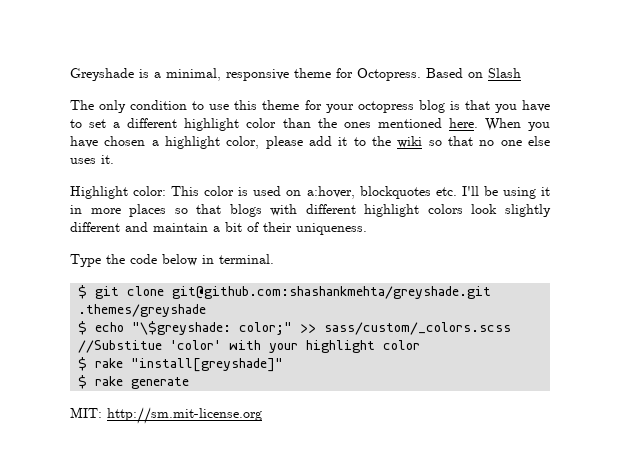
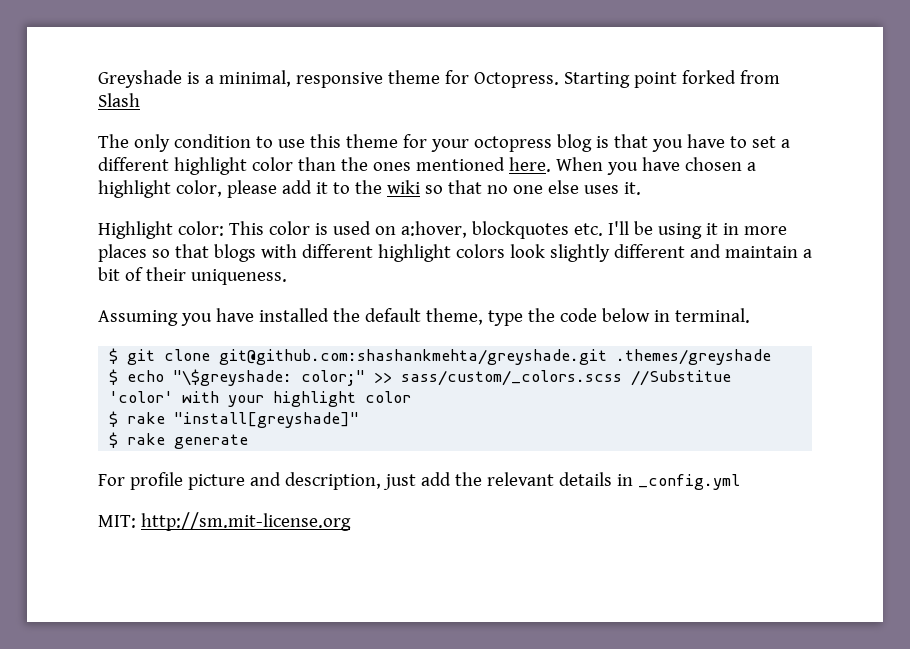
[426,68,483,78] Based on -> [563,70,780,88] Starting point forked from
[70,254,101,267] Type -> [98,308,523,326] Assuming you have installed the default theme, type
(190, 383) none -> [98,472,740,490] // For profile picture and description, just add the relevant details in _config.yml

